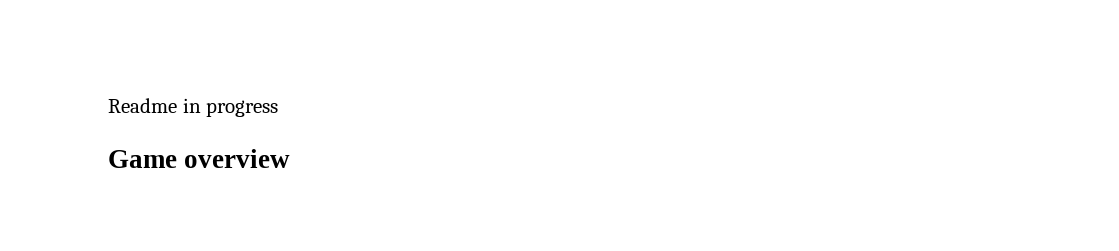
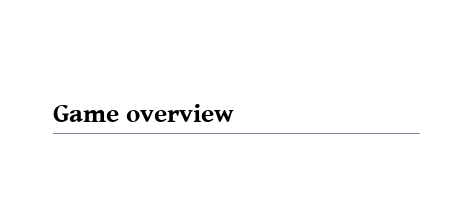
[108,98,279,117] Readme in progress // -> (53, 113) none

